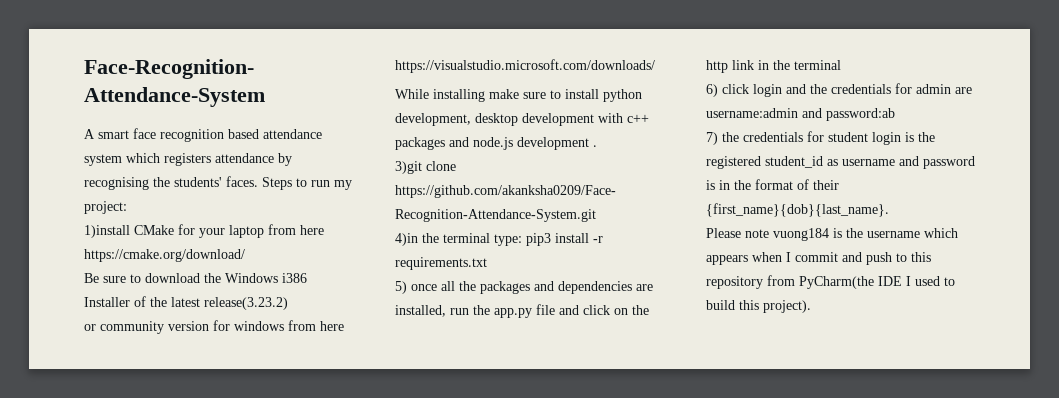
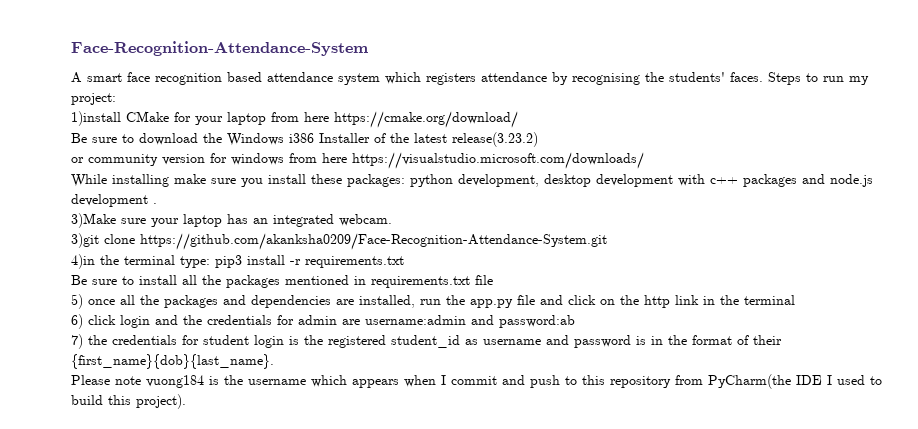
[550,89,599,99] to install -> [241,174,405,187] you install these packages:
(597, 146) none -> [71,213,392,228] // 3)Make sure your laptop has an integrated webcam.
(487, 263) none -> [71,275,493,288] // Be sure to install all the packages mentioned in requirements.txt file

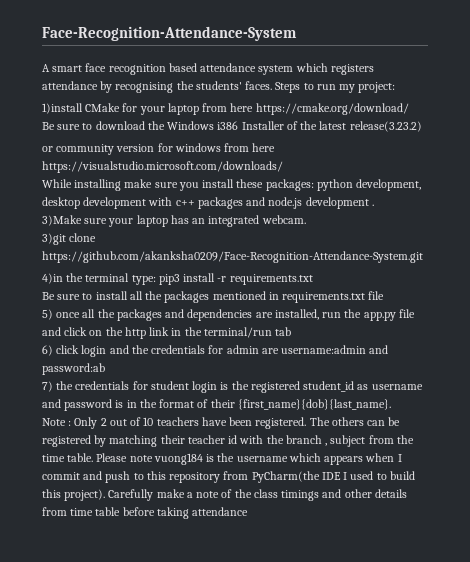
[744,295,795,305] terminal -> [203,327,292,338] terminal/run tab
(274, 361) none -> [42,417,401,429] [42,435,414,447] [42,453,94,462] Note : Only 2 out of 10 teachers have been registered. The others can be registered by matching their teacher id with the branch , subject from the time table.
(186, 401) none -> [108,489,407,501] [42,507,249,519] Carefully make a note of the class timings and other details from time table before taking attendance

